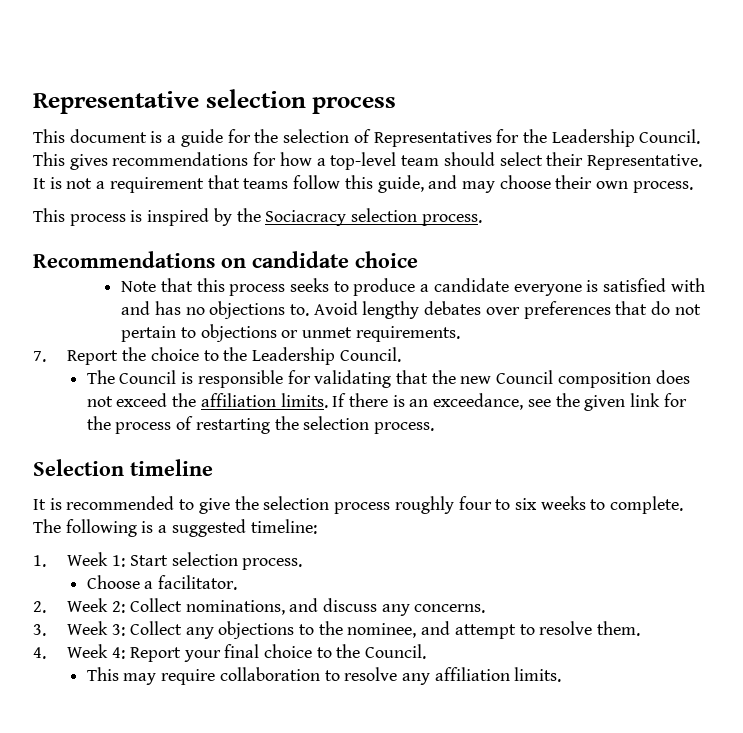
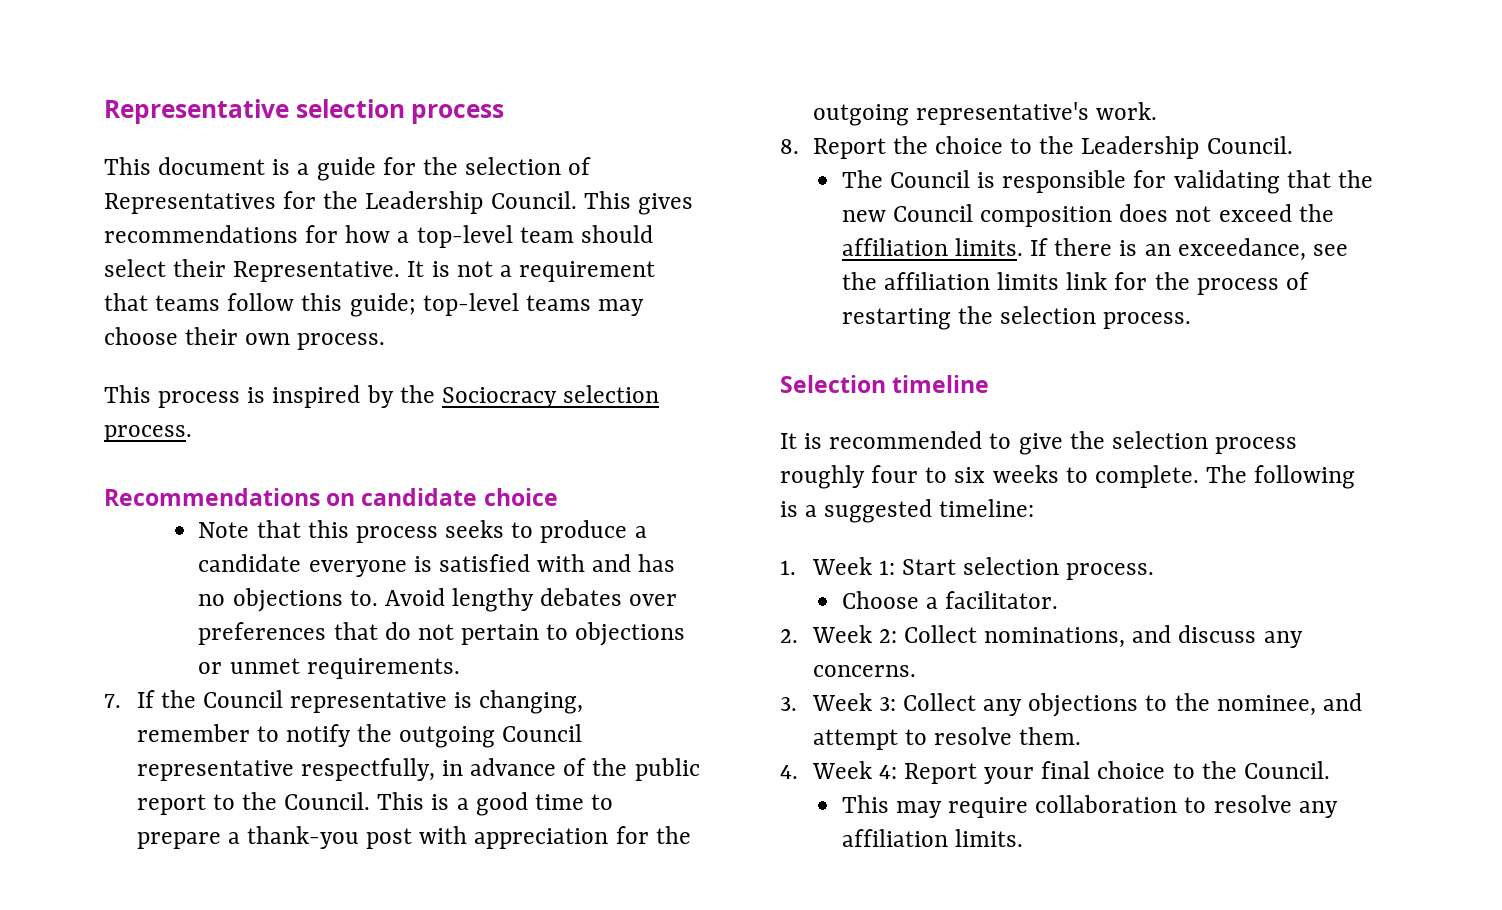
[377,175,458,193] guide, and -> [349,293,591,317] guide; top-level teams
[265,210,347,226] Sociacracy -> [441,387,557,408] Sociocracy
(46, 356) none -> [136,690,584,714] [136,724,583,748] [136,758,700,781] [136,792,614,816] [136,826,691,849] [812,102,1157,126] [780,139,799,154] If the Council representative is changing, remember to notify the outgoing Council representative respectfully, in advance of the public report to the Council. This is a good time to prepare a thank-you post with appreciation for the outgoing representative's work. // 8.
[584,395,626,411] given -> [883,272,1060,290] affiliation limits

